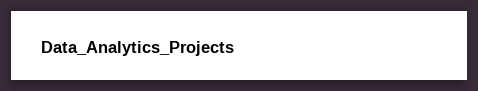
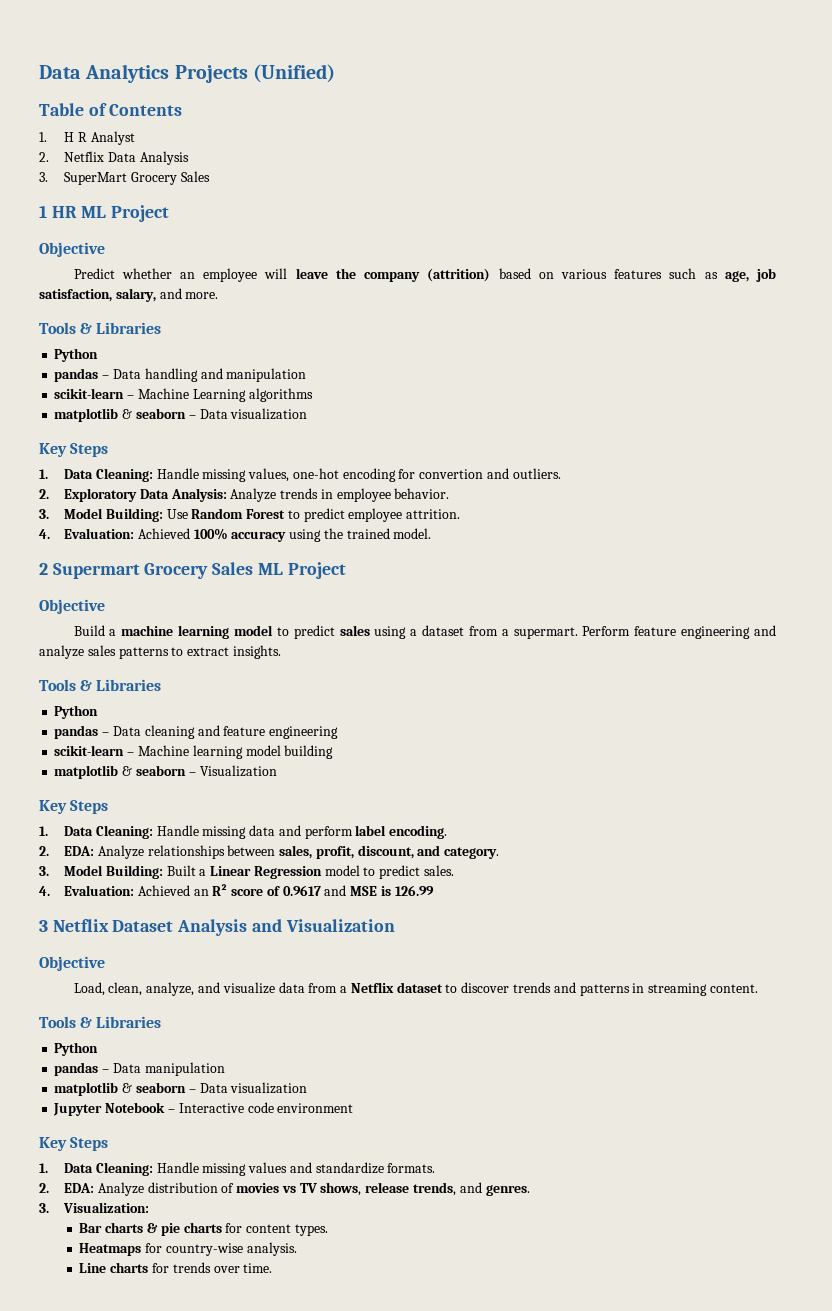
[41,41,234,56] Data_Analytics_Projects -> [39,64,335,83] [39,103,183,116] [39,131,135,145] [39,151,189,165] [39,171,210,185] [39,205,170,222] [39,242,105,257] [73,268,776,282] [39,288,219,302] [39,322,162,334] [54,348,99,362] [54,368,307,382] [54,388,313,402] [54,408,308,422] [39,443,109,457] [39,468,561,482] [39,488,450,502] [39,508,461,522] [39,528,432,542] [39,562,346,579] [39,599,105,614] [73,625,776,639] [39,645,281,659] [39,679,162,691] [54,705,99,719] [54,725,339,739] [54,745,334,759] [54,765,277,779] [39,800,109,814] [39,825,448,839] [39,845,500,859] [39,865,455,879] [39,884,434,896] [39,919,395,936] [39,956,105,971] [73,982,758,996] [39,1016,162,1028] [54,1042,99,1056] [54,1062,225,1076] [54,1082,308,1096] [53,1102,354,1116] [39,1137,109,1151] [39,1162,436,1176] [39,1182,530,1196] [39,1202,150,1213] [79,1222,328,1236] [79,1242,297,1256] [79,1262,273,1273] Data Analytics Projects (Unified) // Table of Contents // 1. H R Analyst // 2. Netflix Data Analysis // 3. SuperMart Grocery Sales // 1 HR ML Project // Objective // Predict whether an employee will leave the company (attrition) based on various features such as age, job satisfaction, salary, and more. // Tools & Libraries // Python // pandas – Data handling and manipulation // scikit-learn – Machine Learning algorithms // matplotlib & seaborn – Data visualization // Key Steps // 1. Data Cleaning: Handle missing values, one-hot encoding for convertion and outliers. // 2. Exploratory Data Analysis: Analyze trends in employee behavior. // 3. Model Building: Use Random Forest to predict employee attrition. // 4. Evaluation: Achieved 100% accuracy using the trained model. // 2 Supermart Grocery Sales ML Project // Objective // Build a machine learning model to predict sales using a dataset from a supermart. Perform feature engineering and analyze sales patterns to extract insights. // Tools & Libraries // Python // pandas – Data cleaning and feature engineering // scikit-learn – Machine learning model building // matplotlib & seaborn – Visualization // Key Steps // 1. Data Cleaning: Handle missing data and perform label encoding. // 2. EDA: Analyze relationships between sales, profit, discount, and category. // 3. Model Building: Built a Linear Regression model to predict sales. // 4. Evaluation: Achieved an R² score of 0.9617 and MSE is 126.99 // 3 Netflix Dataset Analysis and Visualization // Objective // Load, clean, analyze, and visualize data from a Netflix dataset to discover trends and patterns in streaming content. // Tools & Libraries // Python // pandas – Data manipulation // matplotlib & seaborn – Data visualization // Jupyter Notebook – Interactive code environment // Key Steps // 1. Data Cleaning: Handle missing values and standardize formats. // 2. EDA: Analyze distribution of movies vs TV shows, release trends, and genres. // 3. Visualization: // Bar charts & pie charts for content types. // Heatmaps for country-wise analysis. // Line charts for trends over time.

